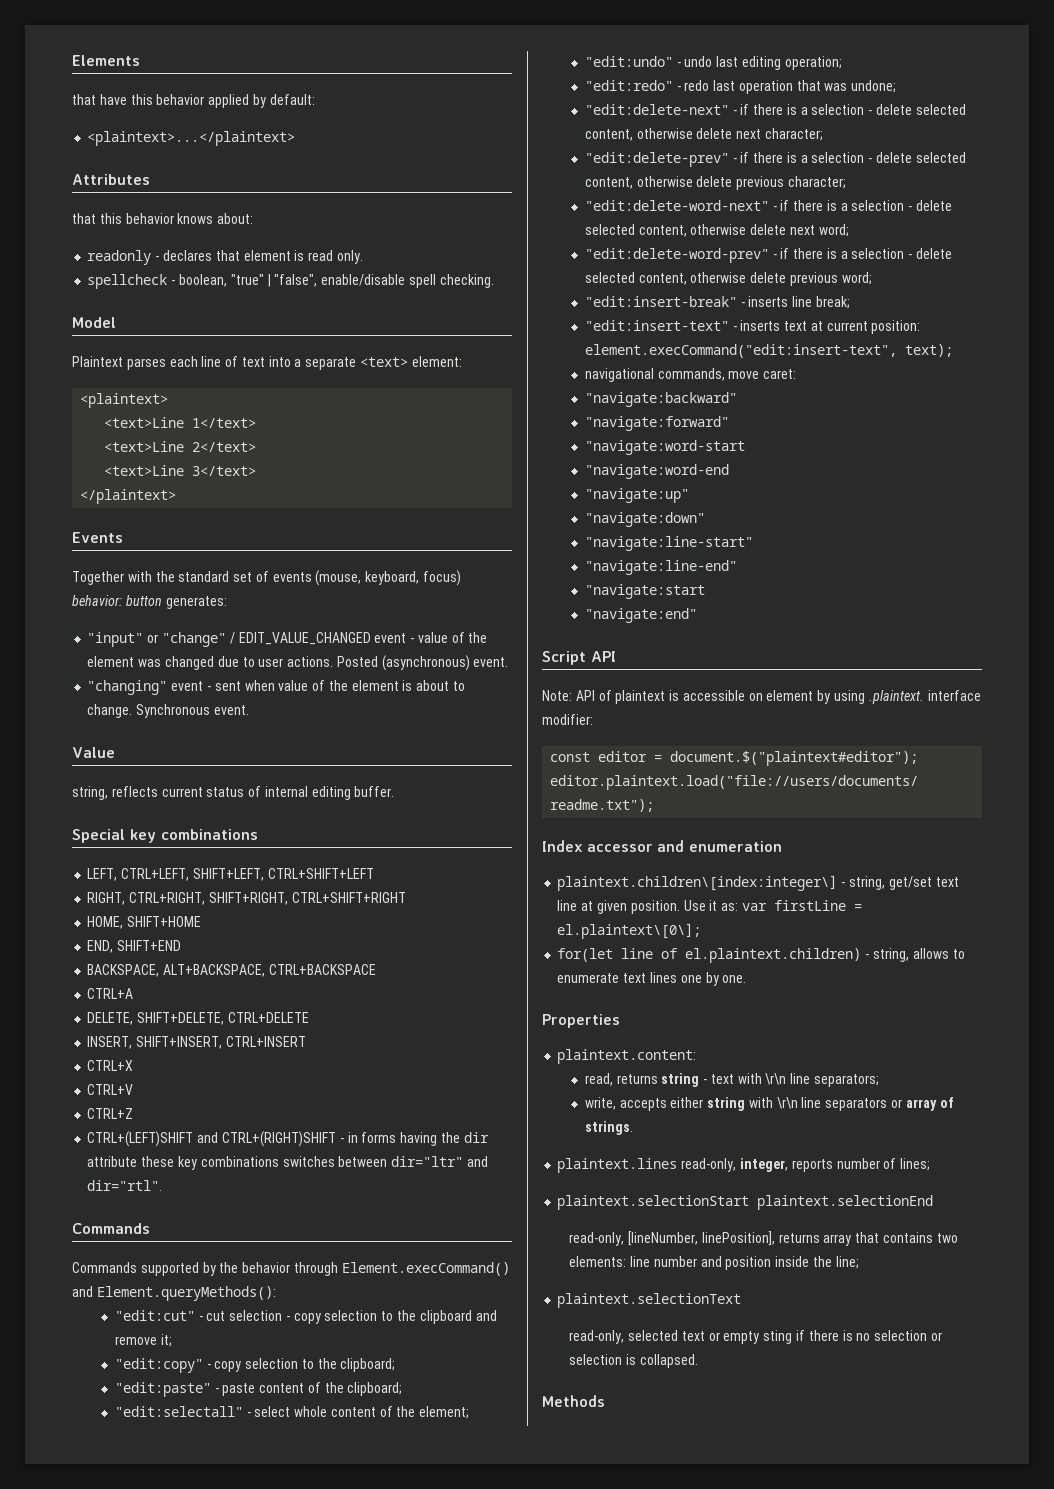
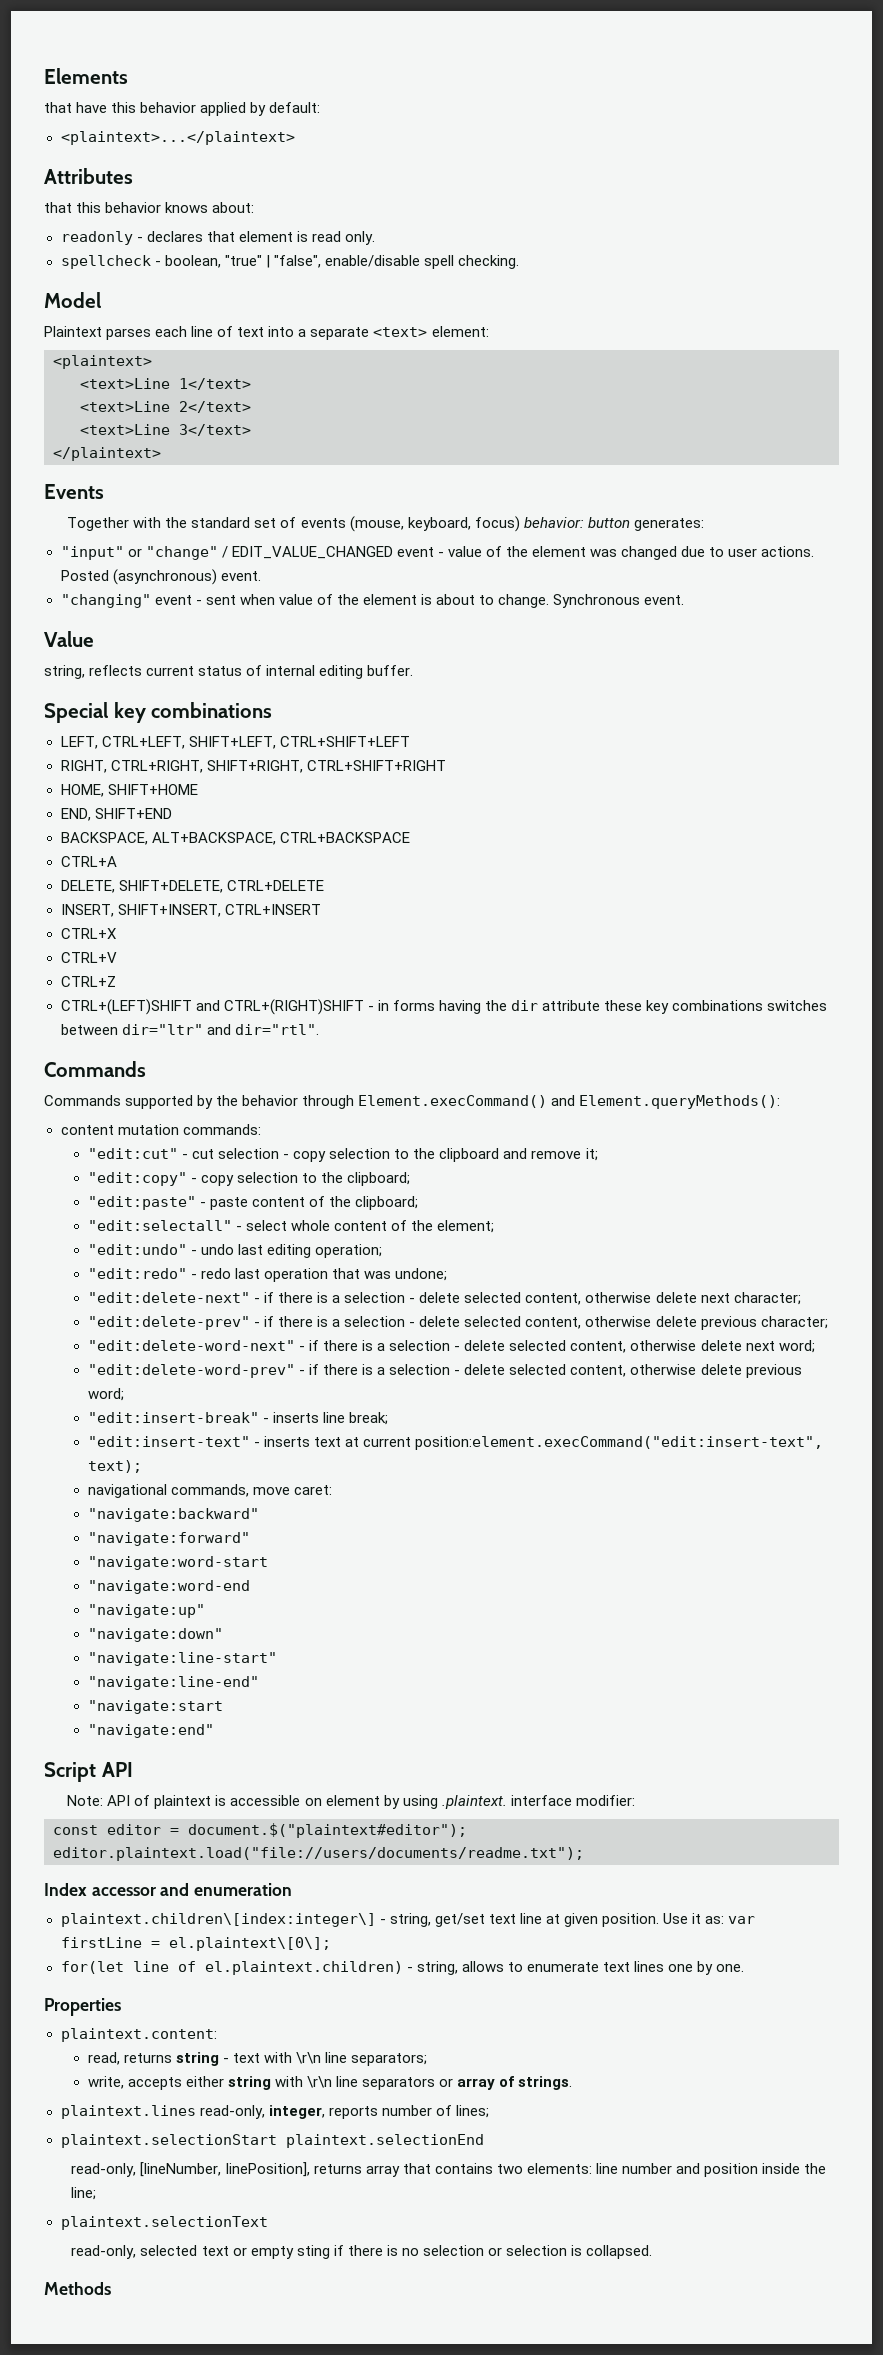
(276, 1293) none -> [60,1124,261,1135] // content mutation commands:
[871,320,921,334] [584,344,897,358] position: element.execCommand("edit:insert-text", -> [415,1436,824,1450] position:element.execCommand("edit:insert-text",

